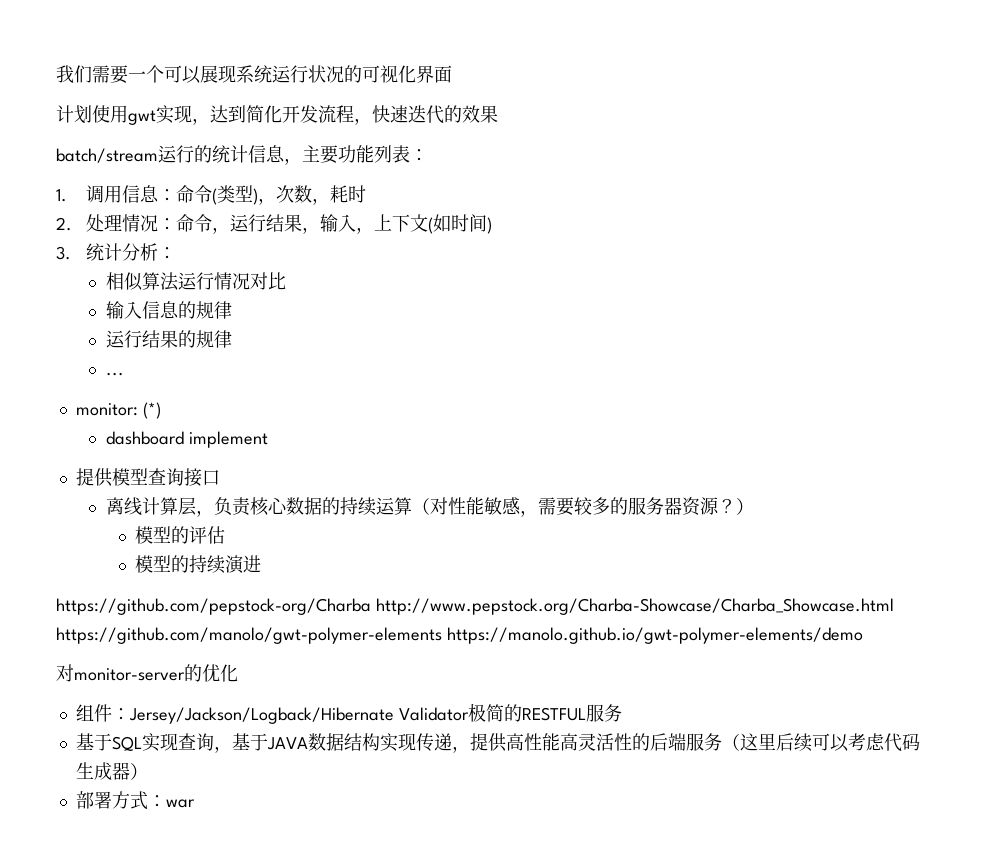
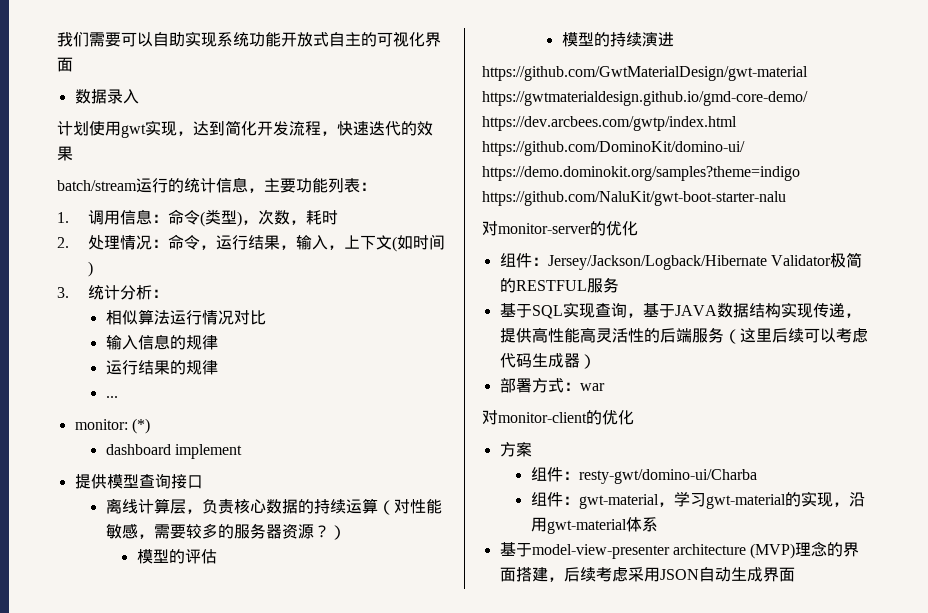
[128,65,344,84] 一个可以展现系统运行状况 -> [121,31,361,47] 可以自助实现系统功能开放式自主
(452, 74) none -> [74,89,139,104] // 数据录入
[56,598,894,615] [56,627,863,644] https://github.com/pepstock-org/Charba http://www.pepstock.org/Charba-Showcase/Charba_Showcase.html https://github.com/manolo/gwt-polymer-elements https://manolo.github.io/gwt-polymer-elements/demo -> [482,66,808,81] [482,91,808,106] [482,116,737,131] [482,141,745,156] [482,166,800,181] [482,191,786,206] https://github.com/GwtMaterialDesign/gwt-material https://gwtmaterialdesign.github.io/gmd-core-demo/ https://dev.arcbees.com/gwtp/index.html https://github.com/DominoKit/domino-ui/ https://demo.dominokit.org/samples?theme=indigo https://github.com/NaluKit/gwt-boot-starter-nalu
(195, 803) none -> [482,410,634,425] [499,442,532,457] [530,467,757,484] [530,491,865,509] [530,517,658,534] [499,541,860,559] [499,566,795,582] // 对monitor-client的优化 // 方案 // 组件：resty-gwt/domino-ui/Charba // 组件：gwt-material，学习gwt-material的实现，沿用gwt-material体系 // 基于model-view-presenter architecture (MVP)理念的界面搭建，后续考虑采用JSON自动生成界面

